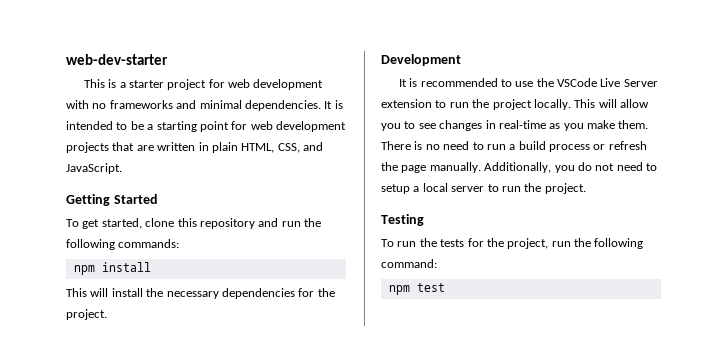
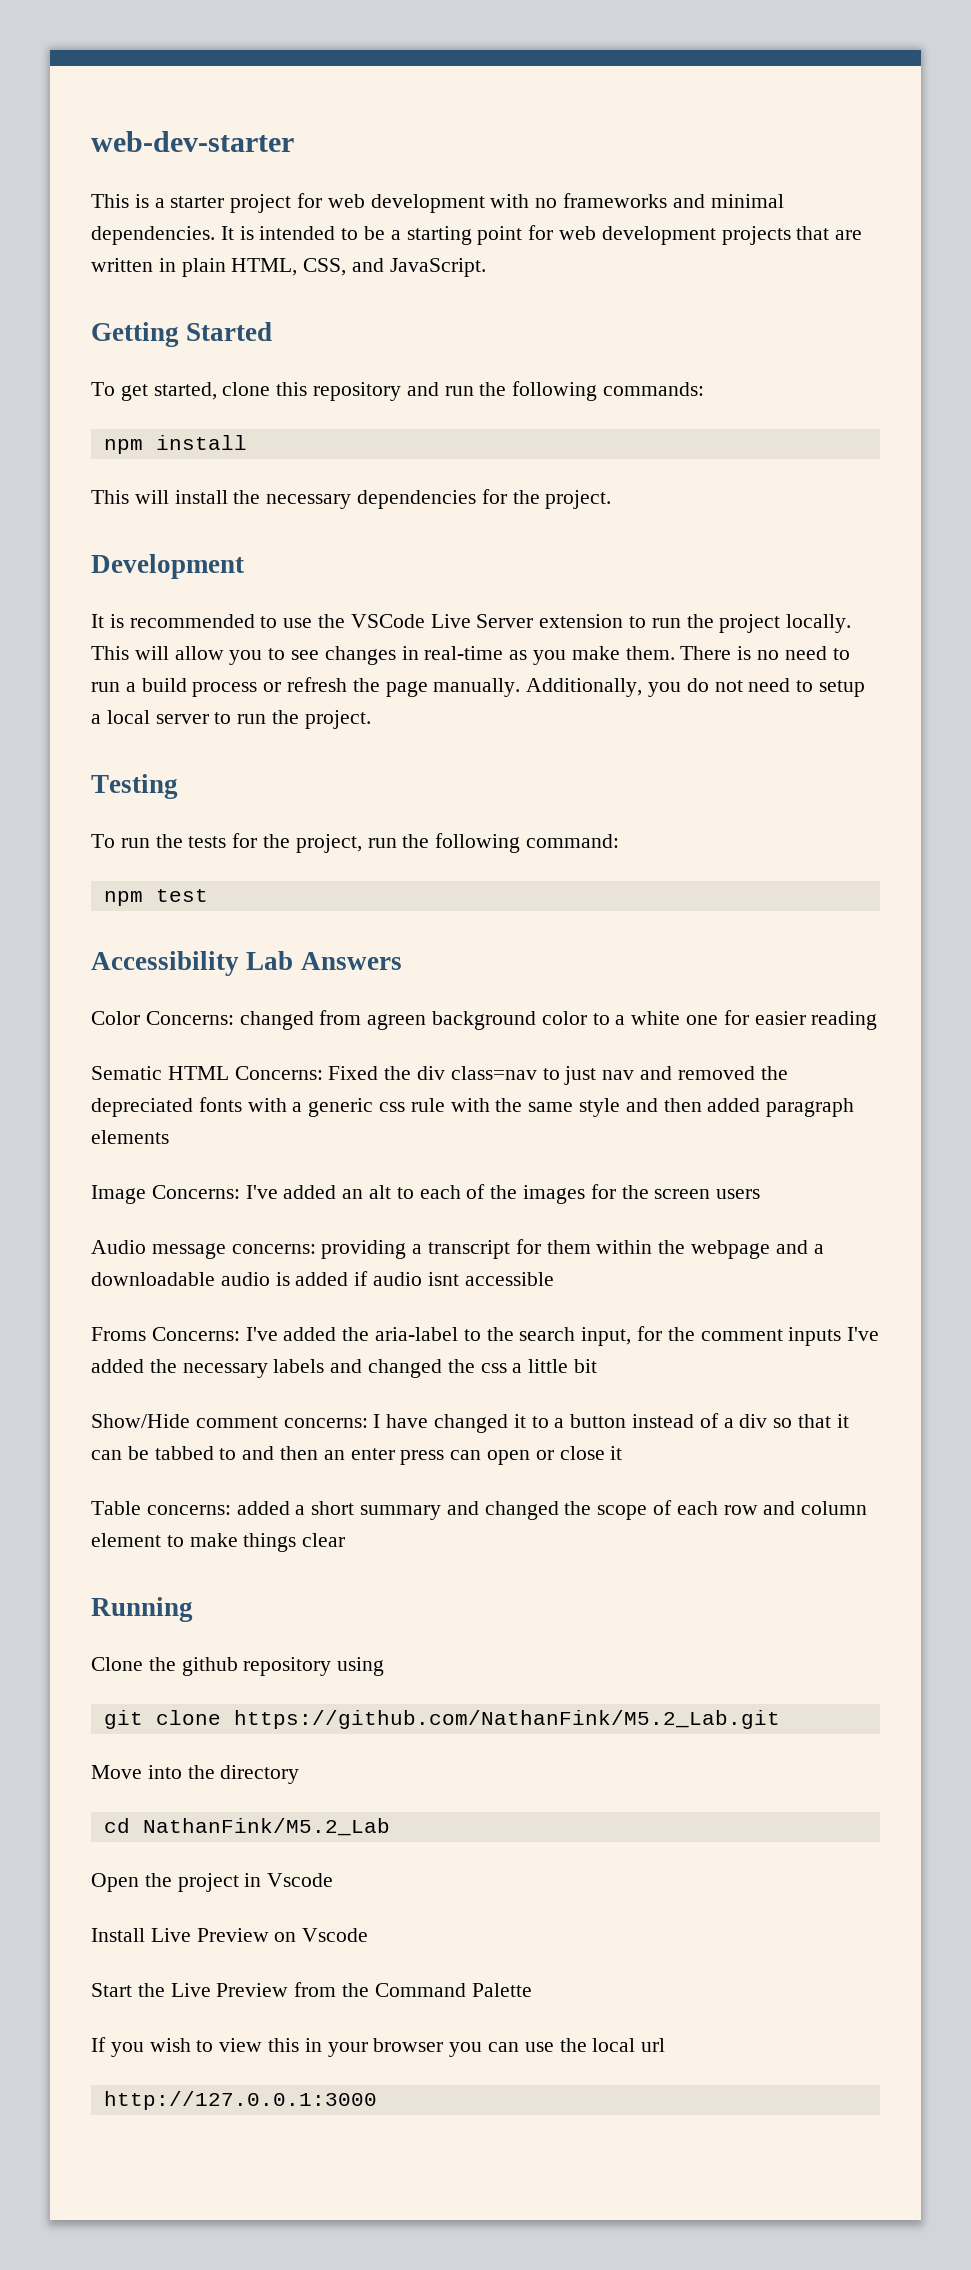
(445, 287) none -> [91,951,402,976] [91,1010,878,1030] [91,1066,788,1085] [91,1097,855,1117] [91,1130,169,1144] [91,1184,761,1204] [91,1239,824,1259] [91,1271,554,1286] [91,1326,880,1346] [91,1359,598,1378] [91,1413,849,1433] [91,1446,623,1465] [91,1500,868,1520] [91,1533,346,1552] [91,1597,193,1622] [91,1657,385,1676] [103,1710,780,1729] [91,1765,300,1784] [103,1818,390,1836] [91,1873,334,1892] [91,1928,369,1942] [91,1982,532,1997] [91,2037,666,2057] [103,2091,377,2110] // Accessibility Lab Answers // Color Concerns: changed from agreen background color to a white one for easier reading // Sematic HTML Concerns: Fixed the div class=nav to just nav and removed the depreciated fonts with a generic css rule with the same style and then added paragraph elements // Image Concerns: I've added an alt to each of the images for the screen users // Audio message concerns: providing a transcript for them within the webpage and a downloadable audio is added if audio isnt accessible // Froms Concerns: I've added the aria-label to the search input, for the comment inputs I've added the necessary labels and changed the css a little bit // Show/Hide comment concerns: I have changed it to a button instead of a div so that it can be tabbed to and then an enter press can open or close it // Table concerns: added a short summary and changed the scope of each row and column element to make things clear // Running // Clone the github repository using // git clone https://github.com/NathanFink/M5.2_Lab.git // Move into the directory // cd NathanFink/M5.2_Lab // Open the project in Vscode // Install Live Preview on Vscode // Start the Live Preview from the Command Palette // If you wish to view this in your browser you can use the local url // http://127.0.0.1:3000

